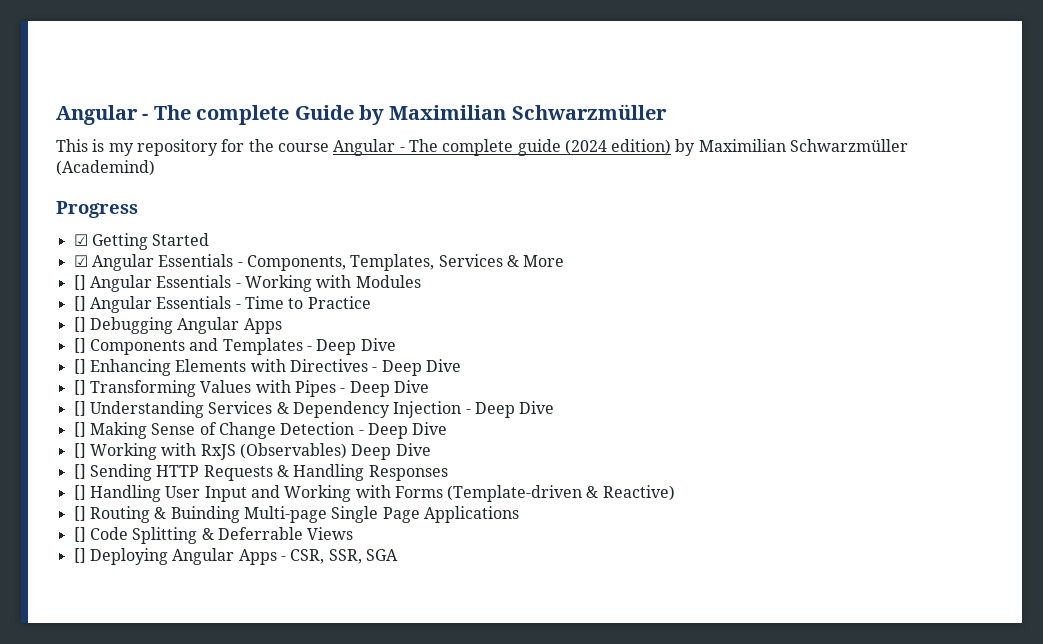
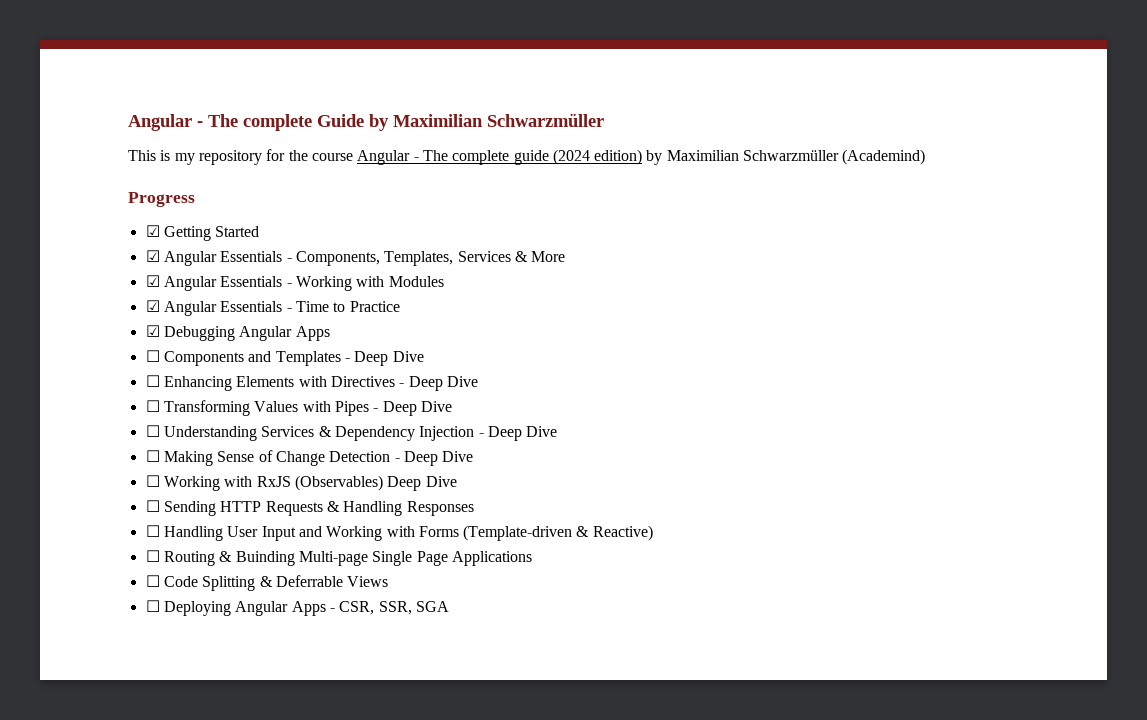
[73,275,86,290] [] -> [145,275,160,287] ☑
[73,296,86,311] [] -> [145,300,160,312] ☑
[73,317,86,332] [] -> [145,325,160,337] ☑
[73,338,86,353] [] -> [145,350,160,362] ☐
[73,359,86,374] [] -> [145,375,160,387] ☐
[73,380,86,395] [] -> [145,400,160,412] ☐
[73,401,86,416] [] -> [145,425,160,437] ☐
[73,422,86,437] [] -> [145,450,160,462] ☐
[73,443,86,458] [] -> [145,475,160,487] ☐
[73,464,86,479] [] -> [145,500,160,512] ☐
[73,485,86,500] [] -> [145,525,160,537] ☐
[73,506,86,521] [] -> [145,550,160,562] ☐
[73,527,86,542] [] -> [145,575,160,587] ☐
[73,548,86,563] [] -> [145,600,160,612] ☐

